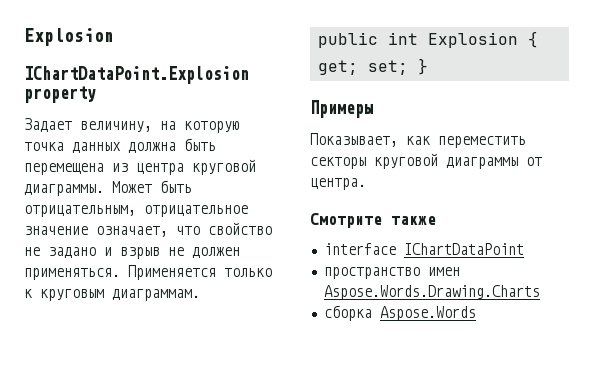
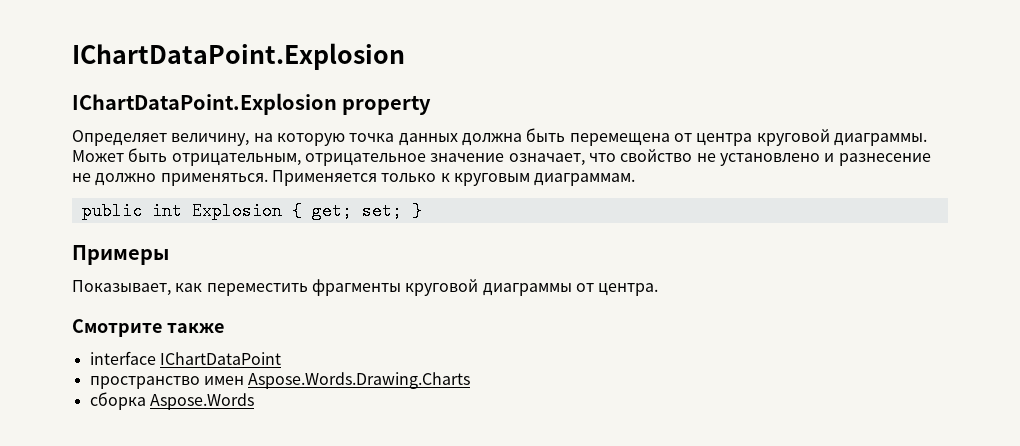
[24,28,114,46] Explosion -> [72,43,405,70] IChartDataPoint.Explosion
[24,118,72,132] Задает -> [72,130,167,146] Определяет
[112,163,128,172] из -> [673,133,692,142] от
[48,247,240,259] задано и взрыв не должен -> [719,153,931,166] [72,173,157,186] установлено и разнесение не должно
[310,157,366,169] секторы -> [311,279,401,296] фрагменты

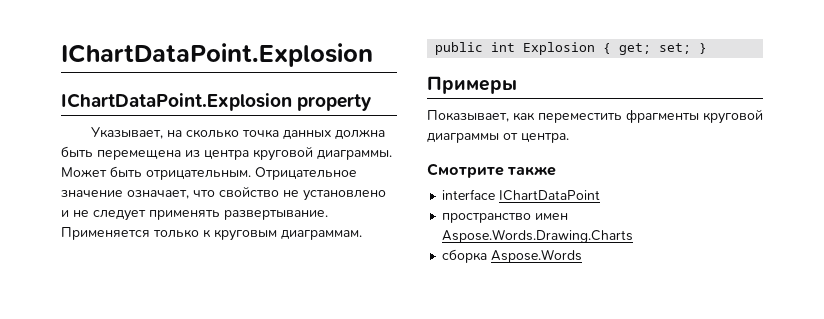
[72,130,345,146] Определяет величину, на которую -> [90,126,239,139] Указывает, на сколько
[673,133,692,142] от -> [185,150,200,157] из
[171,153,426,166] отрицательным, отрицательное -> [146,167,357,180] отрицательным. Отрицательное
[838,153,931,166] [72,173,268,186] разнесение не должно применяться. -> [73,210,328,221] не следует применять развертывание.

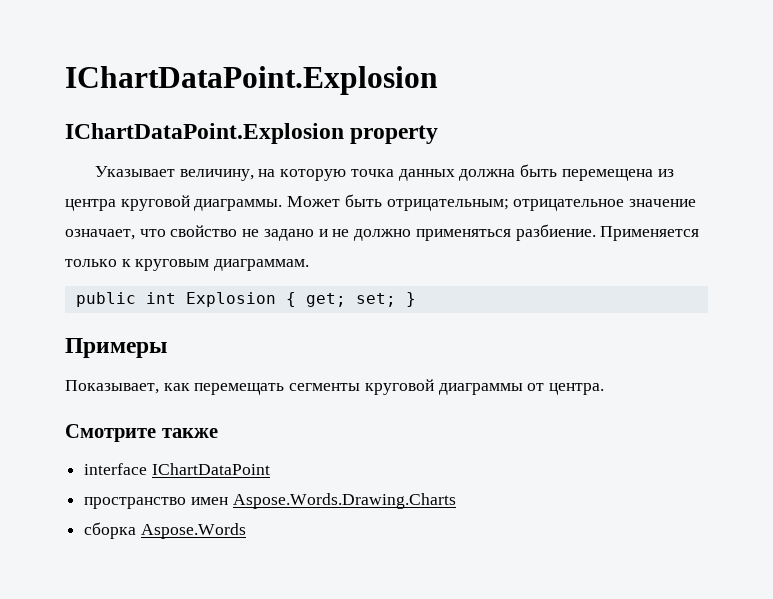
[90,126,239,139] Указывает, на сколько -> [95,166,347,181] Указывает величину, на которую
[146,167,357,180] отрицательным. Отрицательное -> [386,199,625,211] отрицательным; отрицательное
[303,190,386,201] установлено -> [263,229,314,241] задано
[93,210,328,221] следует применять развертывание. -> [354,224,596,241] должно применяться разбиение.
[538,109,699,123] переместить фрагменты -> [194,383,361,395] перемещать сегменты

